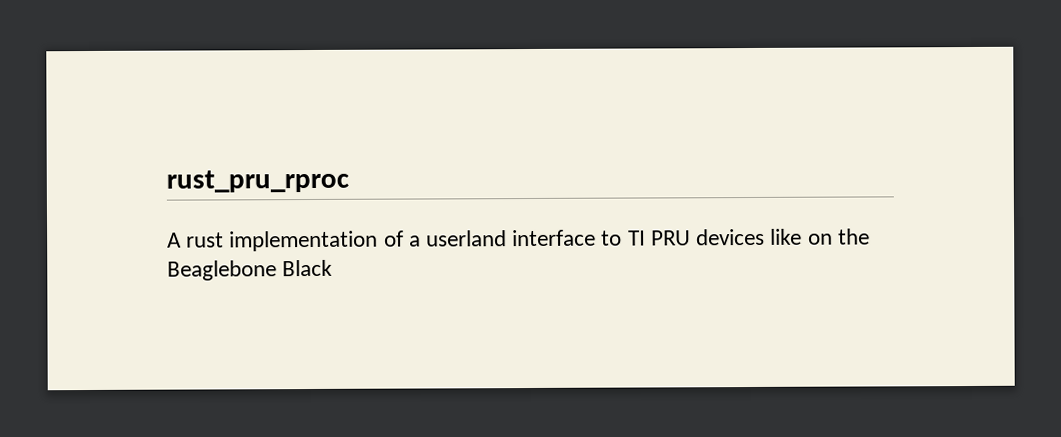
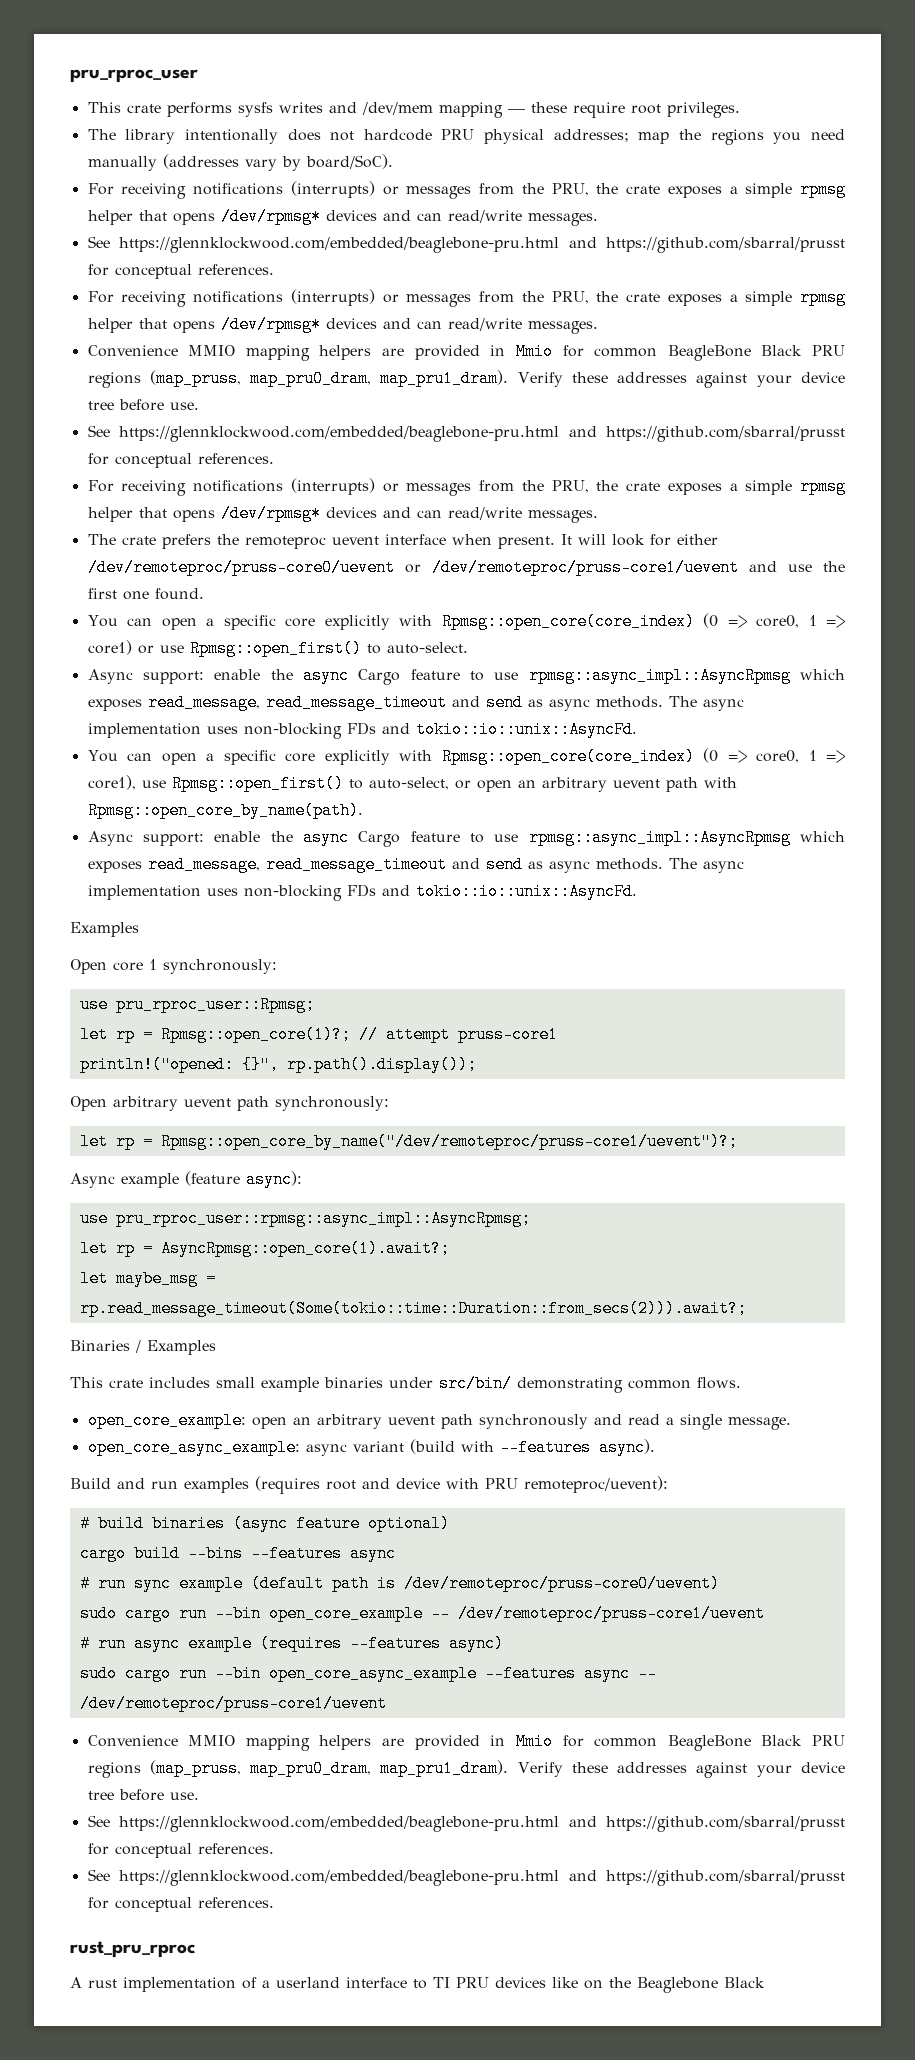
(166, 181) none -> [70,69,198,83] [87,102,740,118] [87,129,846,145] [87,154,393,171] [87,181,846,199] [87,208,598,226] [87,236,845,253] [87,264,274,279] [87,289,846,307] [87,316,598,334] [87,343,845,361] [87,370,845,388] [87,399,199,411] [87,425,845,442] [87,453,274,468] [87,478,846,496] [87,505,598,523] [87,534,718,549] [87,559,846,576] [87,588,204,600] [87,613,845,630] [87,640,468,657] [87,667,845,685] [87,694,744,711] [87,721,637,739] [87,748,845,765] [87,775,737,792] [87,802,363,819] [87,829,845,847] [87,856,744,873] [87,883,637,901] [70,922,139,937] [70,959,277,974] [79,996,315,1013] [79,1026,558,1043] [79,1056,477,1073] [70,1096,389,1111] [79,1133,738,1150] [70,1171,302,1188] [79,1210,531,1227] [79,1240,450,1257] [79,1270,216,1287] [79,1300,747,1317] [70,1340,216,1355] [70,1375,741,1393] [87,1412,791,1430] [87,1439,655,1456] [70,1476,668,1494] [79,1515,450,1532] [79,1545,396,1562] [79,1575,720,1592] [79,1605,765,1622] [79,1635,504,1652] [79,1665,657,1682] [79,1695,387,1712] [87,1733,845,1751] [87,1760,845,1778] [87,1789,199,1801] [87,1815,845,1832] [87,1843,274,1858] [87,1869,845,1886] [87,1897,274,1912] pru_rproc_user // This crate performs sysfs writes and /dev/mem mapping — these require root privileges. // The library intentionally does not hardcode PRU physical addresses; map the regions you need manually (addresses vary by board/SoC). // For receiving notifications (interrupts) or messages from the PRU, the crate exposes a simple rpmsg helper that opens /dev/rpmsg* devices and can read/write messages. // See https://glennklockwood.com/embedded/beaglebone-pru.html and https://github.com/sbarral/prusst for conceptual references. // For receiving notifications (interrupts) or messages from the PRU, the crate exposes a simple rpmsg helper that opens /dev/rpmsg* devices and can read/write messages. // Convenience MMIO mapping helpers are provided in Mmio for common BeagleBone Black PRU regions (map_pruss, map_pru0_dram, map_pru1_dram). Verify these addresses against your device tree before use. // See https://glennklockwood.com/embedded/beaglebone-pru.html and https://github.com/sbarral/prusst for conceptual references. // For receiving notifications (interrupts) or messages from the PRU, the crate exposes a simple rpmsg helper that opens /dev/rpmsg* devices and can read/write messages. // The crate prefers the remoteproc uevent interface when present. It will look for either /dev/remoteproc/pruss-core0/uevent or /dev/remoteproc/pruss-core1/uevent and use the first one found. // You can open a specific core explicitly with Rpmsg::open_core(core_index) (0 => core0, 1 => core1) or use Rpmsg::open_first() to auto-select. // Async support: enable the async Cargo feature to use rpmsg::async_impl::AsyncRpmsg which exposes read_message, read_message_timeout and send as async methods. The async implementation uses non-blocking FDs and tokio::io::unix::AsyncFd. // You can open a specific core explicitly with Rpmsg::open_core(core_index) (0 => core0, 1 => core1), use Rpmsg::open_first() to auto-select, or open an arbitrary uevent path with Rpmsg::open_core_by_name(path). // Async support: enable the async Cargo feature to use rpmsg::async_impl::AsyncRpmsg which exposes read_message, read_message_timeout and send as async methods. The async implementation uses non-blocking FDs and tokio::io::unix::AsyncFd. // Examples // Open core 1 synchronously: // use pru_rproc_user::Rpmsg; // let rp = Rpmsg::open_core(1)?; // attempt pruss-core1 // println!("opened: {}", rp.path().display()); // Open arbitrary uevent path synchronously: // let rp = Rpmsg::open_core_by_name("/dev/remoteproc/pruss-core1/uevent")?; // Async example (feature async): // use pru_rproc_user::rpmsg::async_impl::AsyncRpmsg; // let rp = AsyncRpmsg::open_core(1).await?; // let maybe_msg = rp.read_message_timeout(Some(tokio::time::Duration::from_secs(2))).await?; // Binaries / Examples // This crate includes small example binaries under src/bin/ demonstrating common flows. // open_core_example: open an arbitrary uevent path synchronously and read a single message. // open_core_async_example: async variant (build with --features async). // Build and run examples (requires root and device with PRU remoteproc/uevent): // # build binaries (async feature optional) // cargo build --bins --features async // # run sync example (default path is /dev/remoteproc/pruss-core0/uevent) // sudo cargo run --bin open_core_example -- /dev/remoteproc/pruss-core1/uevent // # run async example (requires --features async) // sudo cargo run --bin open_core_async_example --features async -- /dev/remoteproc/pruss-core1/uevent // Convenience MMIO mapping helpers are provided in Mmio for common BeagleBone Black PRU regions (map_pruss, map_pru0_dram, map_pru1_dram). Verify these addresses against your device tree before use. // See https://glennklockwood.com/embedded/beaglebone-pru.html and https://github.com/sbarral/prusst for conceptual references. // See https://glennklockwood.com/embedded/beaglebone-pru.html and https://github.com/sbarral/prusst for conceptual references. //

